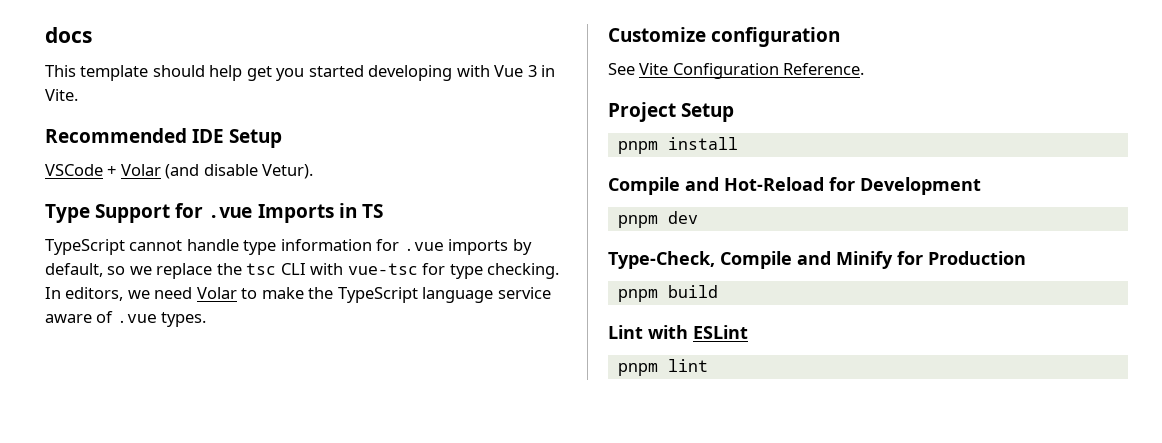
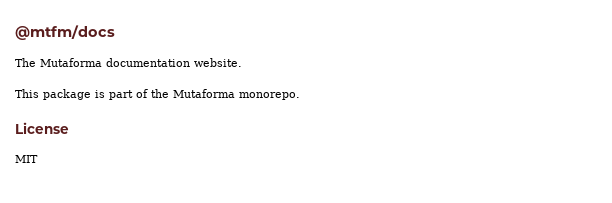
[45,27,92,43] [45,65,556,81] [45,89,78,101] [45,128,283,148] [45,164,314,179] [45,203,383,223] [45,239,532,255] [45,263,560,279] [45,287,551,303] [45,311,207,327] [608,27,841,47] [608,63,865,79] [608,102,735,122] [617,137,738,154] [608,177,981,195] [617,211,698,228] [608,251,1026,269] [617,285,718,302] [608,325,748,339] [617,359,708,376] docs // This template should help get you started developing with Vue 3 in Vite. // Recommended IDE Setup // VSCode + Volar (and disable Vetur). // Type Support for .vue Imports in TS // TypeScript cannot handle type information for .vue imports by default, so we replace the tsc CLI with vue-tsc for type checking. In editors, we need Volar to make the TypeScript language service aware of .vue types. // Customize configuration // See Vite Configuration Reference. // Project Setup // pnpm install // Compile and Hot-Reload for Development // pnpm dev // Type-Check, Compile and Minify for Production // pnpm build // Lint with ESLint // pnpm lint -> [15,25,115,40] [15,58,242,67] [15,89,300,100] [15,122,69,134] [15,155,38,163] @mtfm/docs // The Mutaforma documentation website. // This package is part of the Mutaforma monorepo. // License // MIT

